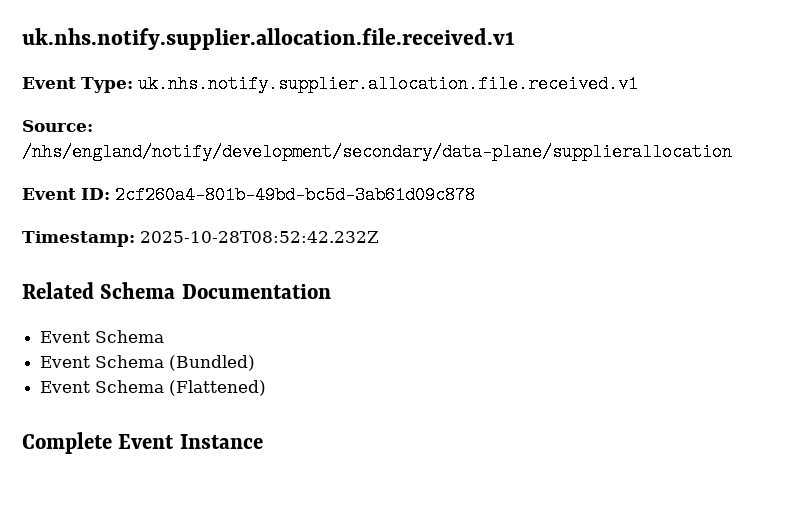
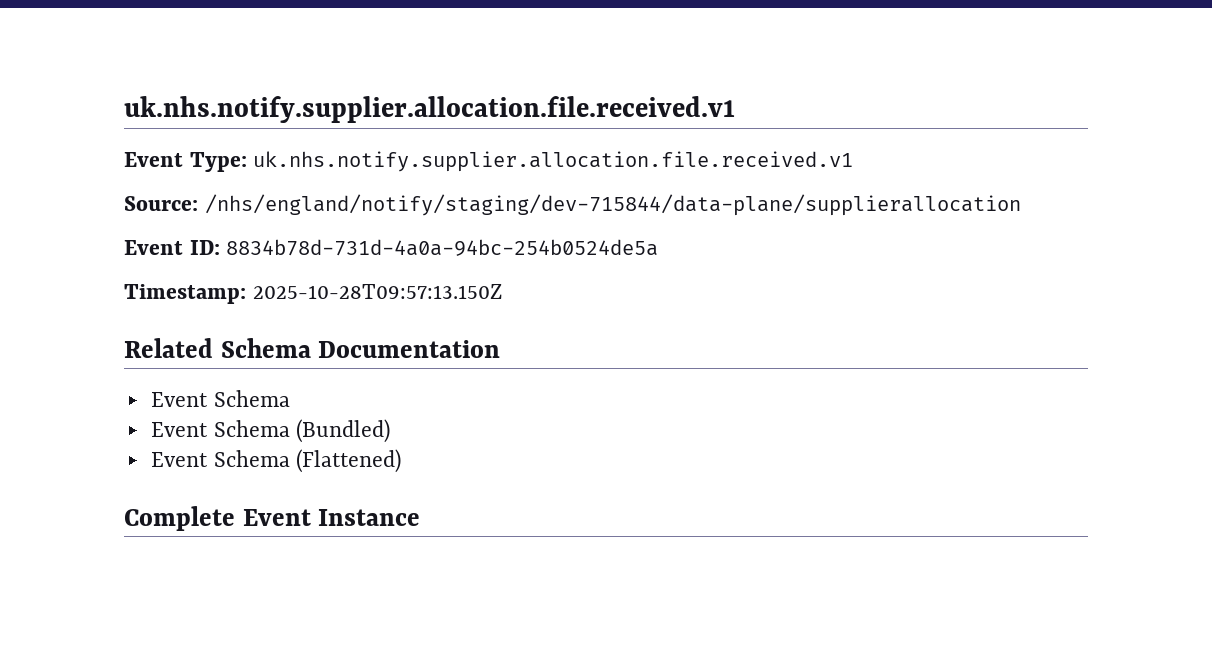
[22,143,732,161] /nhs/england/notify/development/secondary/data-plane/supplierallocation -> [204,194,1021,216] /nhs/england/notify/staging/dev-715844/data-plane/supplierallocation
[115,186,475,204] 2cf260a4-801b-49bd-bc5d-3ab61d09c878 -> [226,239,659,256] 8834b78d-731d-4a0a-94bc-254b0524de5a
[140,231,379,243] 2025-10-28T08:52:42.232Z -> [252,284,502,299] 2025-10-28T09:57:13.150Z

